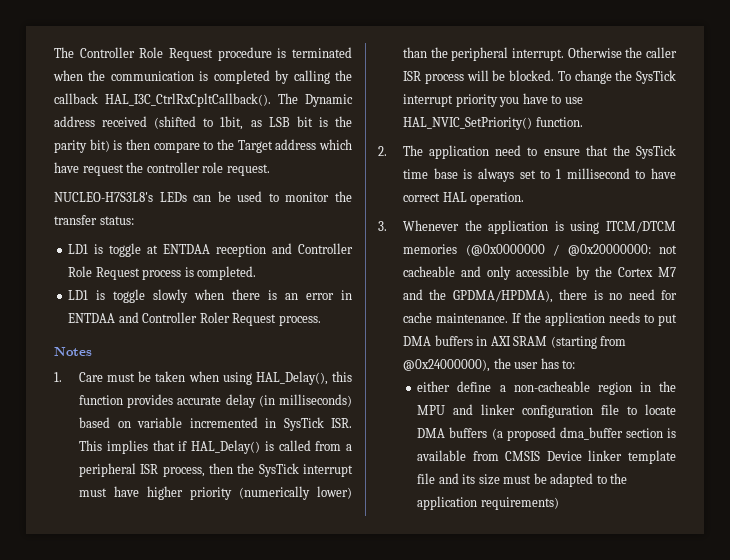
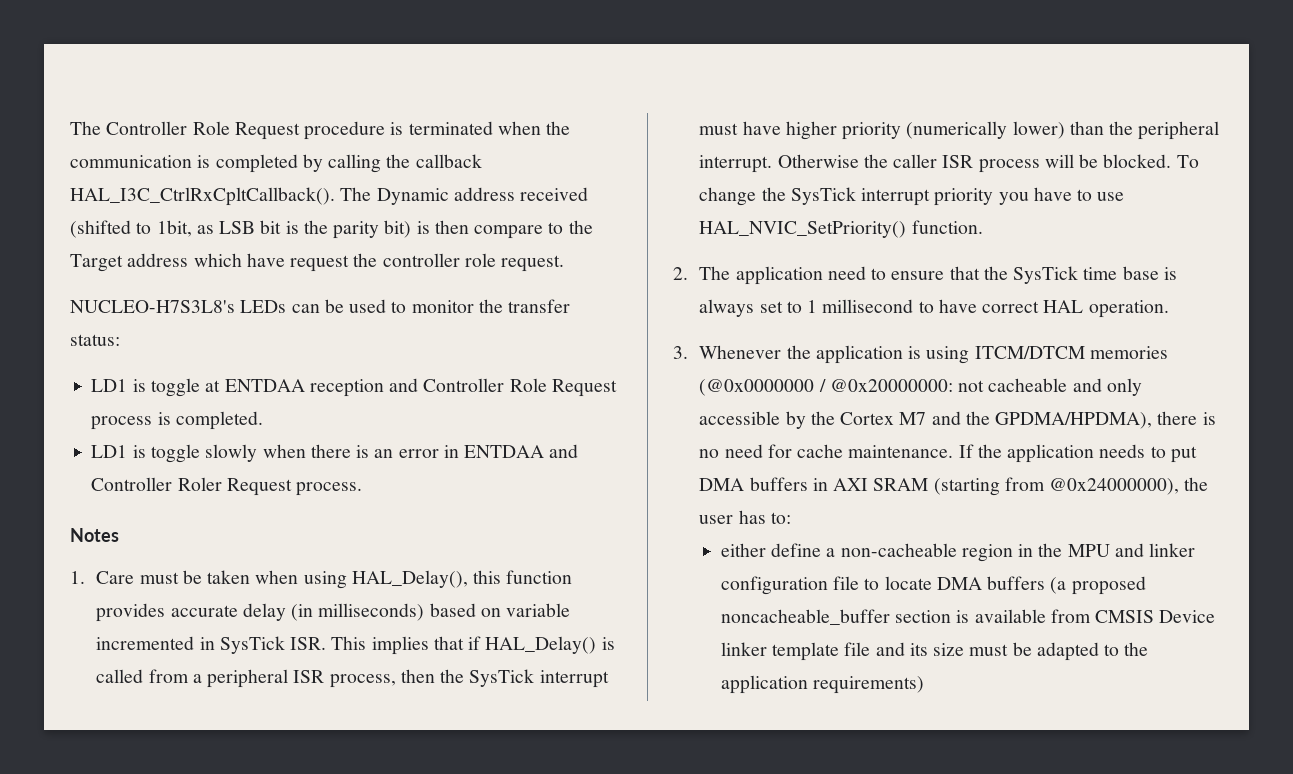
[559,427,623,440] dma_buffer -> [720,609,890,625] noncacheable_buffer

